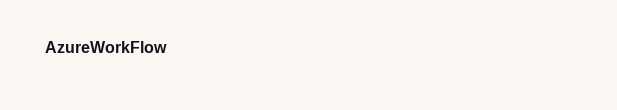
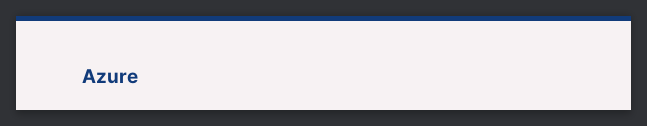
[45,41,167,53] AzureWorkFlow -> [82,69,138,84] Azure

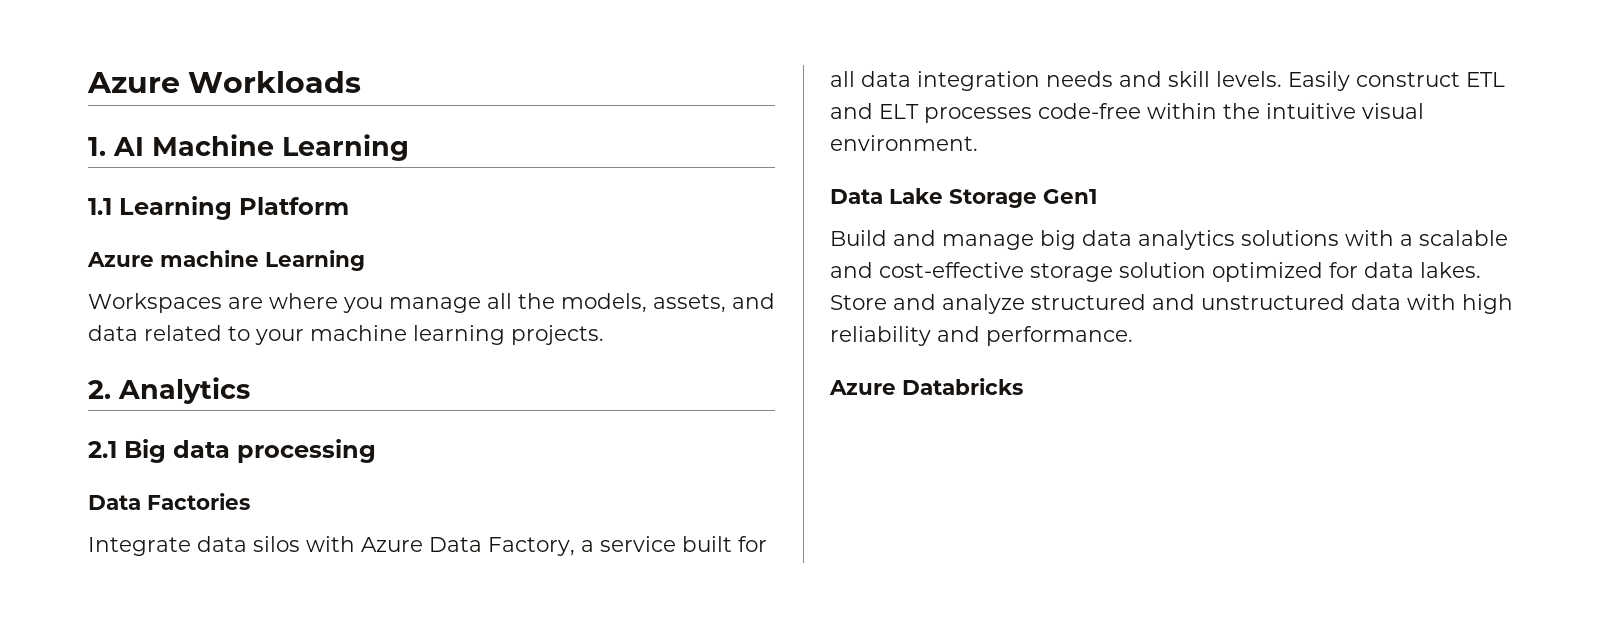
[82,69,138,84] Azure -> [87,71,362,93] [88,134,409,161] [88,196,349,220] [87,250,365,271] [88,293,775,313] [88,325,604,345] [88,377,250,404] [88,439,376,463] [88,493,250,510] [88,536,767,556] [830,71,1505,91] [830,103,1424,123] [830,135,978,151] [830,188,1097,208] [830,230,1508,250] [830,262,1481,282] [830,294,1513,314] [830,326,1133,346] [829,378,1023,395] Azure Workloads // 1. AI Machine Learning // 1.1 Learning Platform // Azure machine Learning // Workspaces are where you manage all the models, assets, and data related to your machine learning projects. // 2. Analytics // 2.1 Big data processing // Data Factories // Integrate data silos with Azure Data Factory, a service built for all data integration needs and skill levels. Easily construct ETL and ELT processes code-free within the intuitive visual environment. // Data Lake Storage Gen1 // Build and manage big data analytics solutions with a scalable and cost-effective storage solution optimized for data lakes. Store and analyze structured and unstructured data with high reliability and performance. // Azure Databricks

